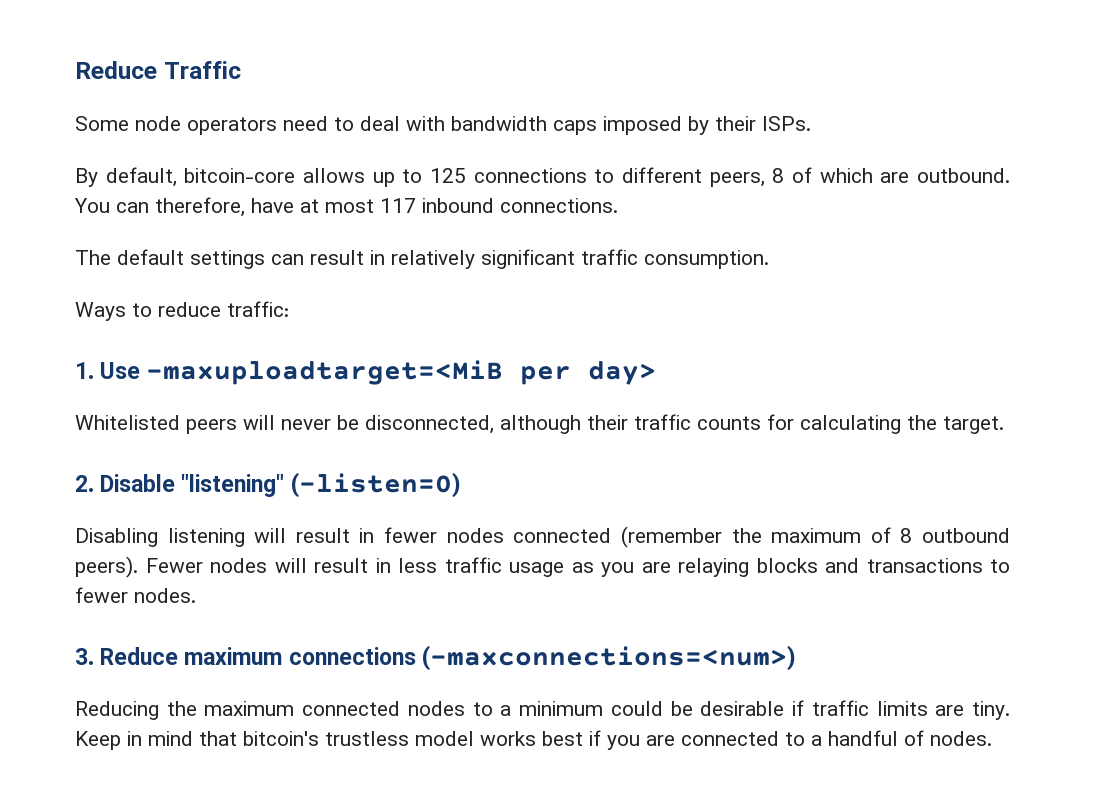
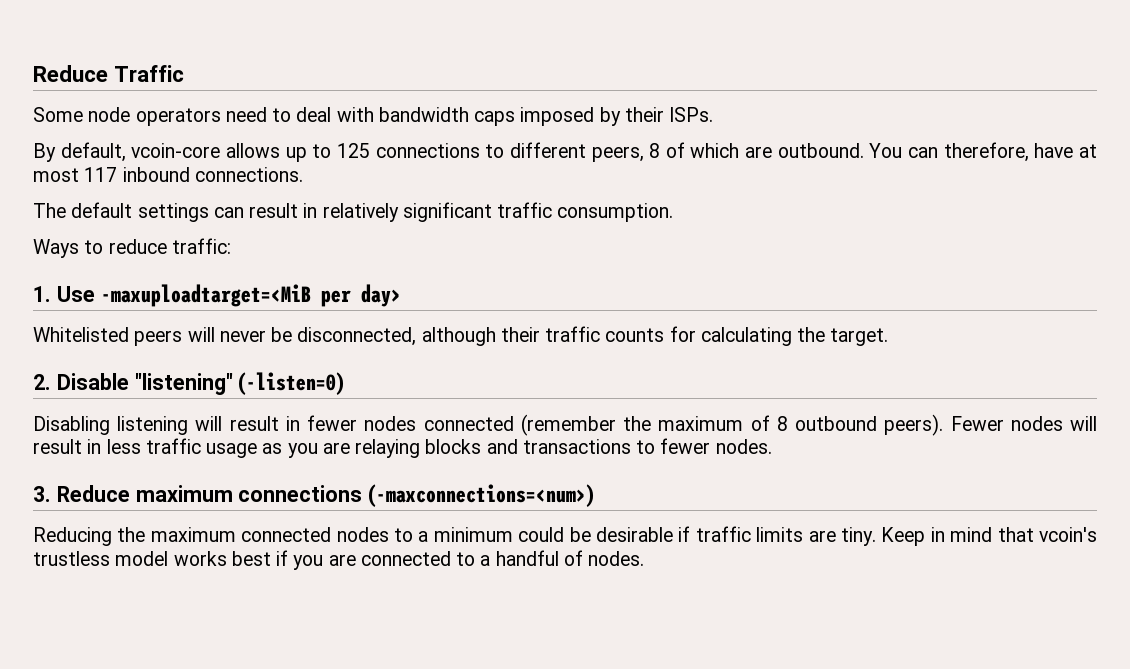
[184,168,296,183] bitcoin-core -> [131,143,221,158] vcoin-core
[243,731,319,746] bitcoin's -> [1038,527,1097,542] vcoin's

